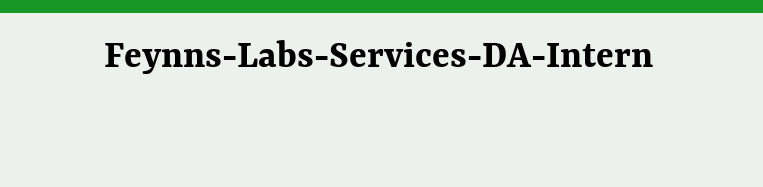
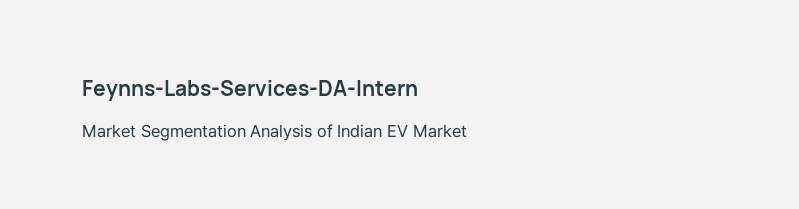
(653, 57) none -> [82,124,467,141] // Market Segmentation Analysis of Indian EV Market

